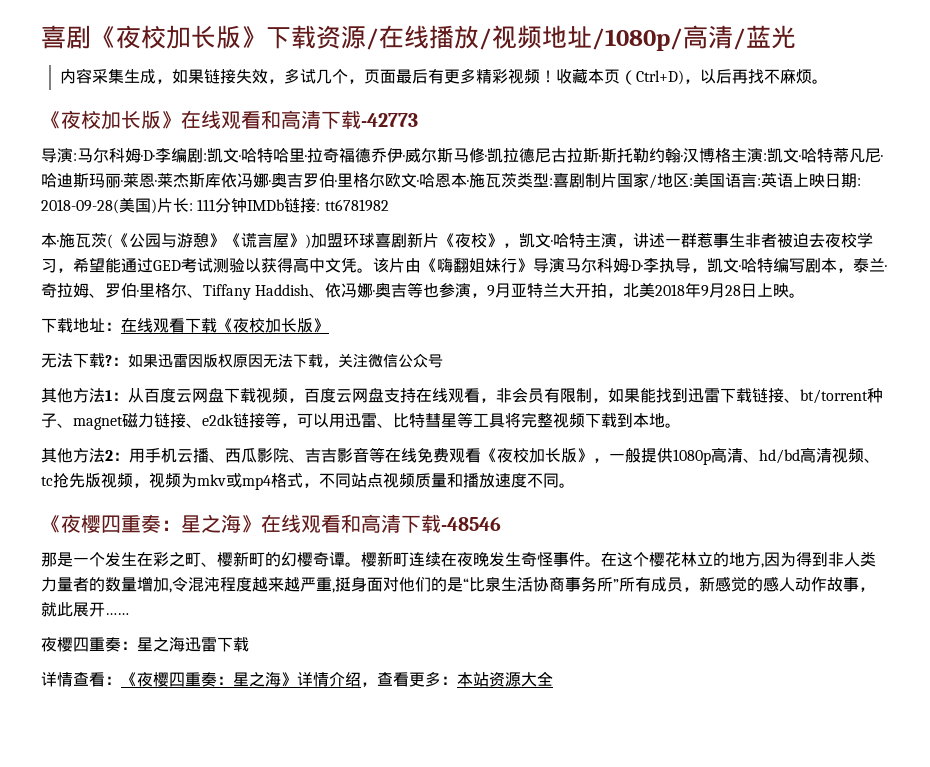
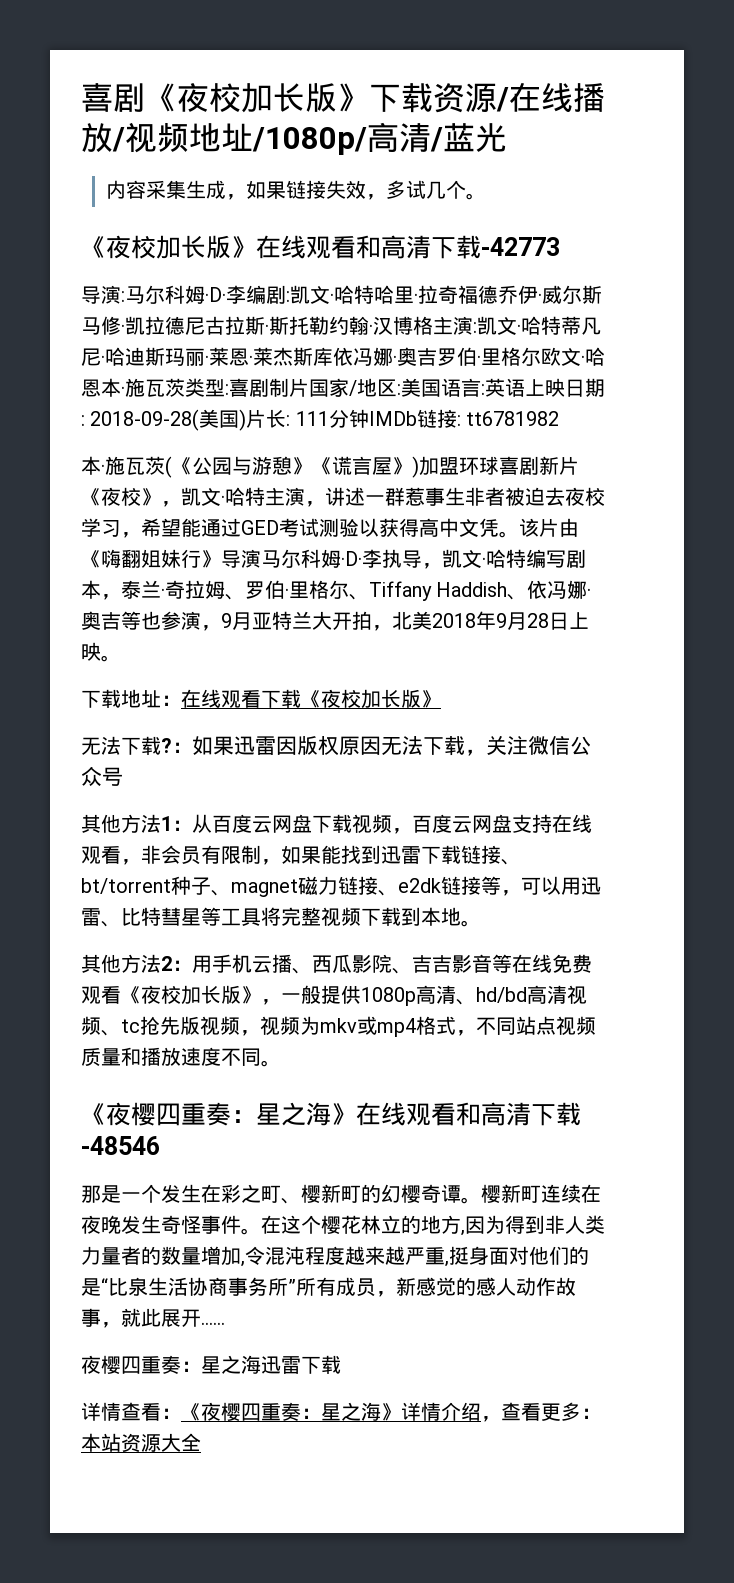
[348,68,813,85] ，页面最后有更多精彩视频！收藏本页（Ctrl+D)，以后再找不麻烦 -> (467, 189) none

